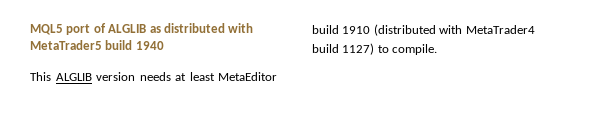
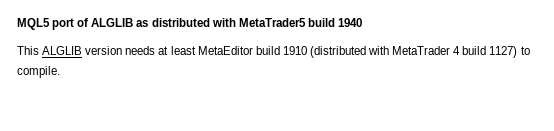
[465,25,535,34] MetaTrader4 -> [392,46,461,55] MetaTrader 4

